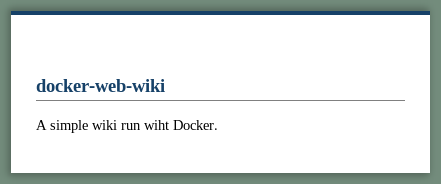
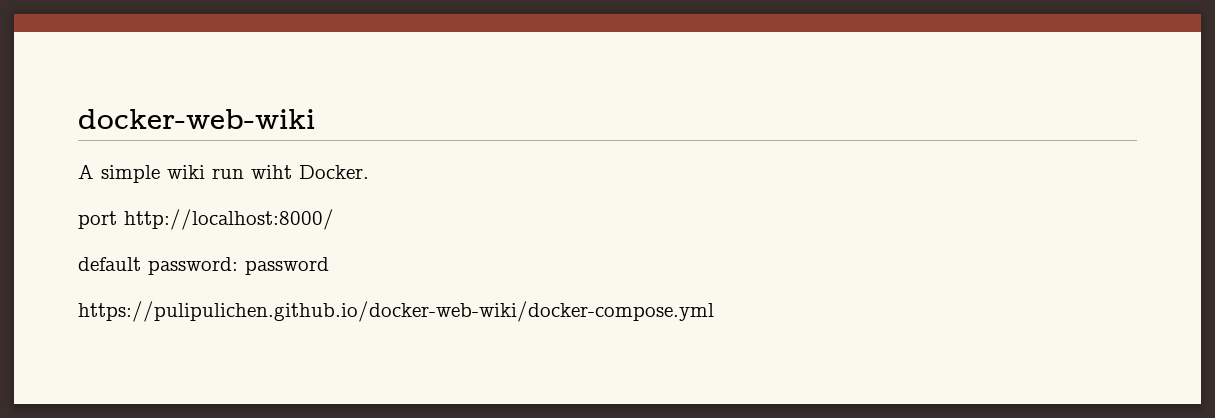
(218, 125) none -> [78,209,334,230] [78,257,329,275] [78,301,714,322] // port http://localhost:8000/ // default password: password // https://pulipulichen.github.io/docker-web-wiki/docker-compose.yml

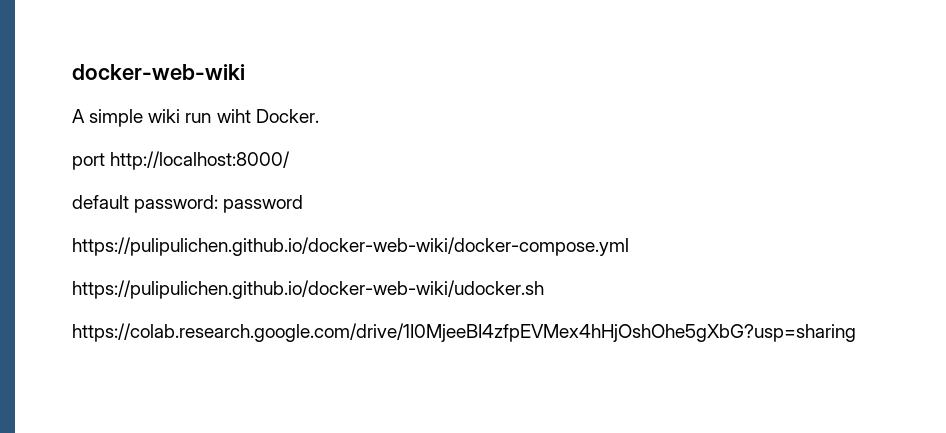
(714, 311) none -> [72,280,544,299] [72,323,856,342] // https://pulipulichen.github.io/docker-web-wiki/udocker.sh // https://colab.research.google.com/drive/1I0MjeeBI4zfpEVMex4hHjOshOhe5gXbG?usp=sharing

